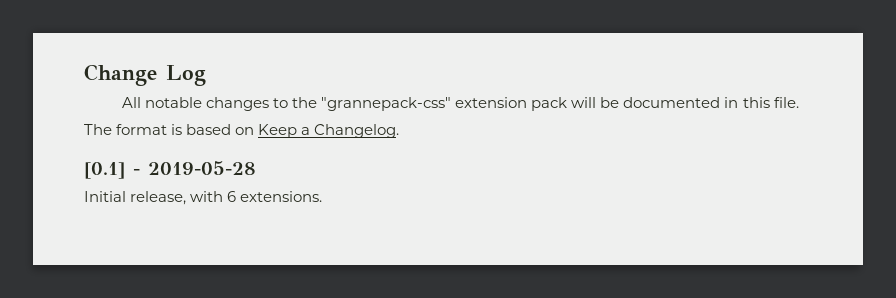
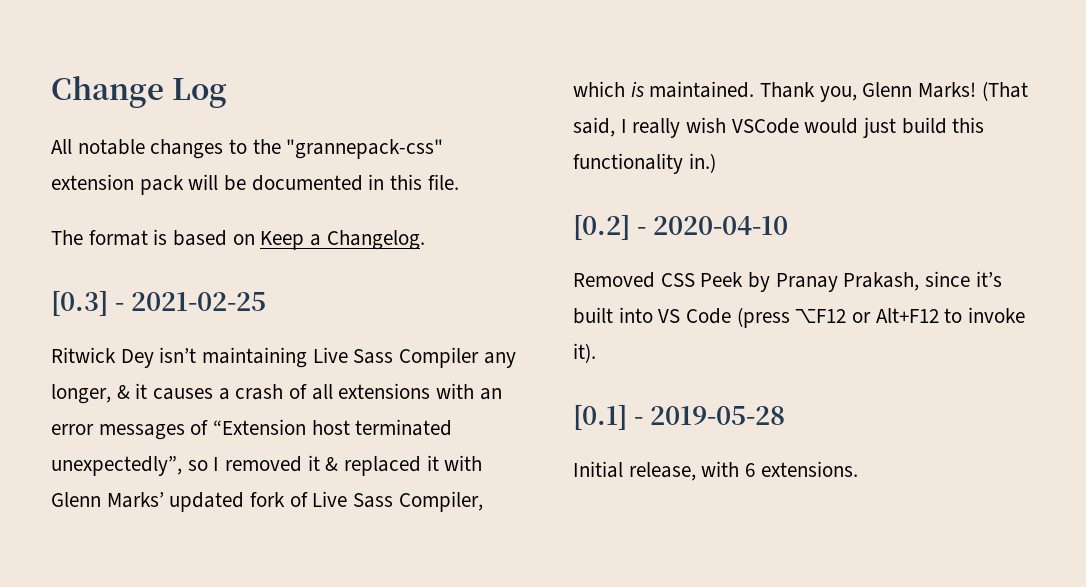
(400, 131) none -> [51,290,266,316] [51,347,516,368] [51,383,502,404] [51,419,453,440] [51,455,483,476] [51,491,483,512] [573,81,1028,102] [573,117,985,138] [573,153,716,174] [573,214,788,240] [573,271,1002,292] [573,307,1026,328] [573,343,596,363] // [0.3] - 2021-02-25 // Ritwick Dey isn’t maintaining Live Sass Compiler any longer, & it causes a crash of all extensions with an error messages of “Extension host terminated unexpectedly”, so I removed it & replaced it with Glenn Marks’ updated fork of Live Sass Compiler, which is maintained. Thank you, Glenn Marks! (That said, I really wish VSCode would just build this functionality in.) // [0.2] - 2020-04-10 // Removed CSS Peek by Pranay Prakash, since it’s built into VS Code (press ⌥F12 or Alt+F12 to invoke it).

